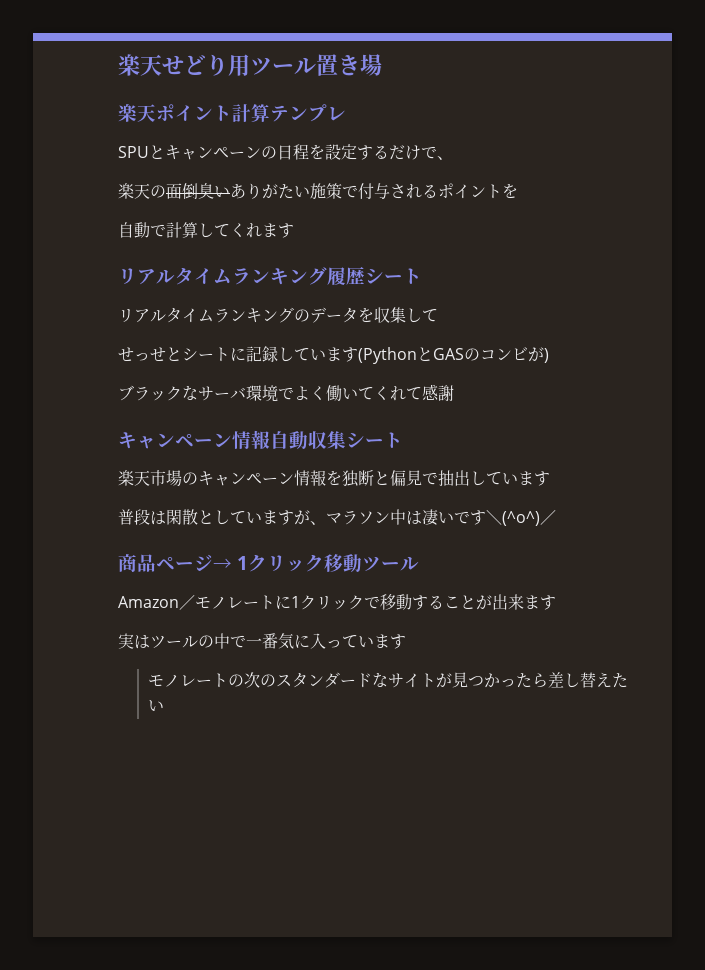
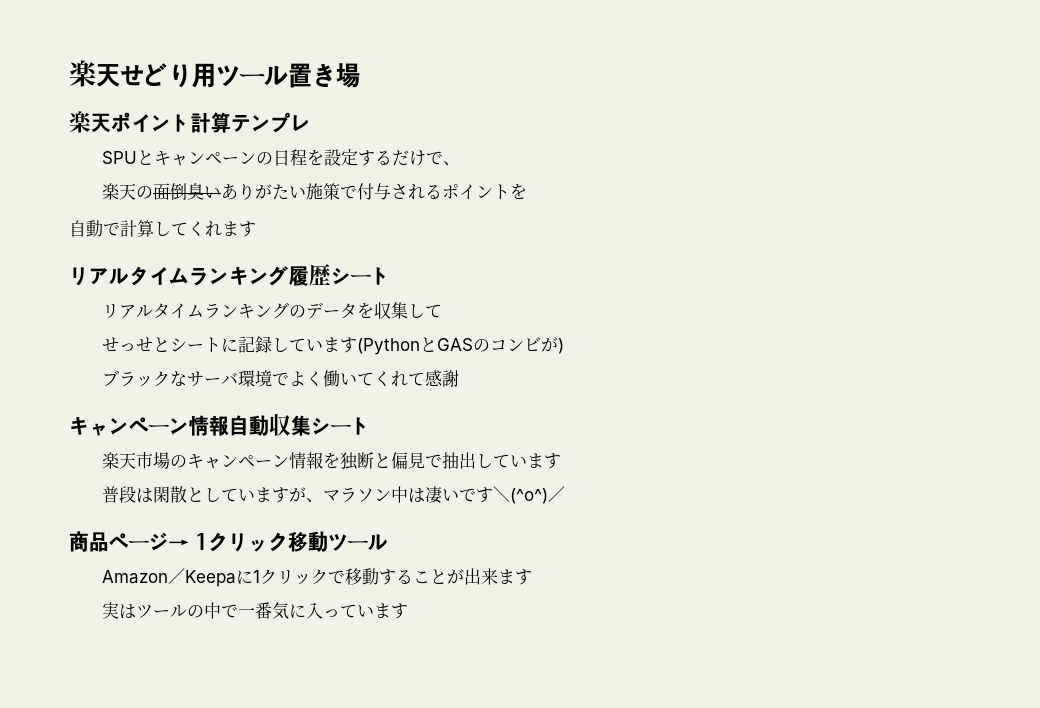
[195,595,275,610] モノレート -> [184,570,236,587] Keepa
[148,672,629,688] [148,699,165,712] // モノレートの次のスタンダードなサイトが見つかったら差し替えたい -> (408, 611) none

